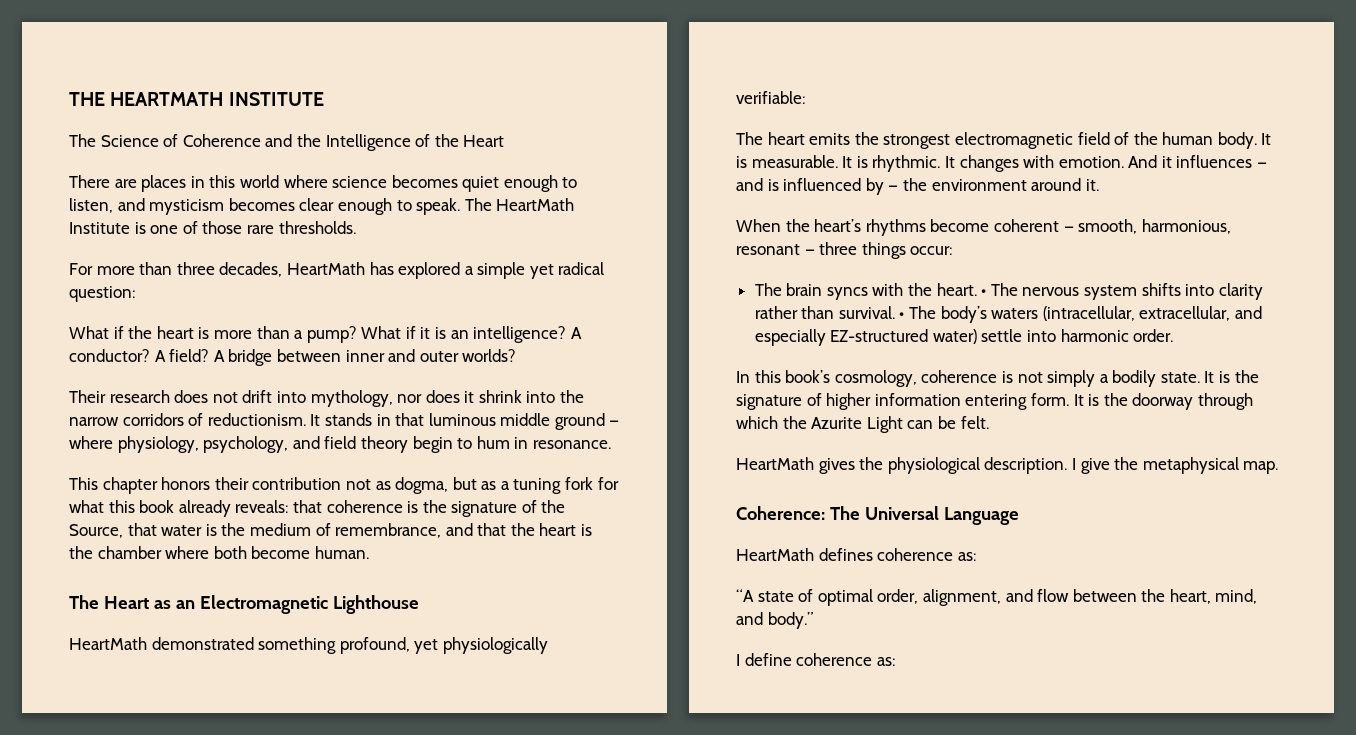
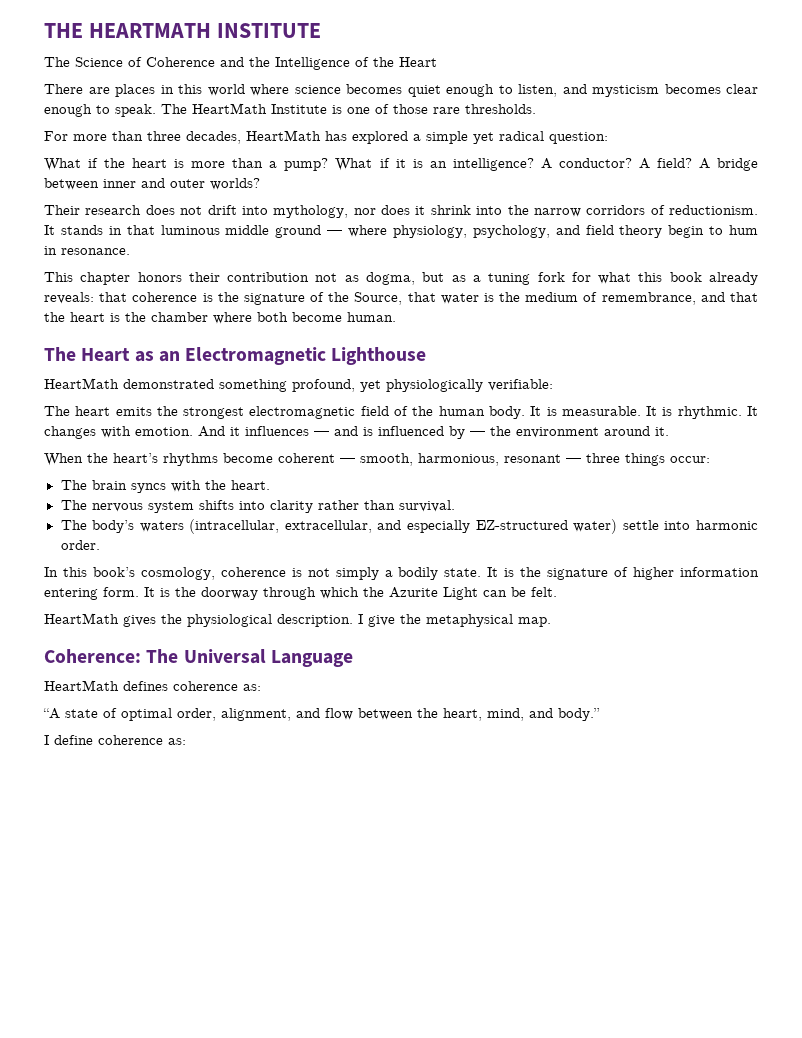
[981,289,987,296] • -> (270, 485) //
[899,312,905,319] • -> (455, 506) //

